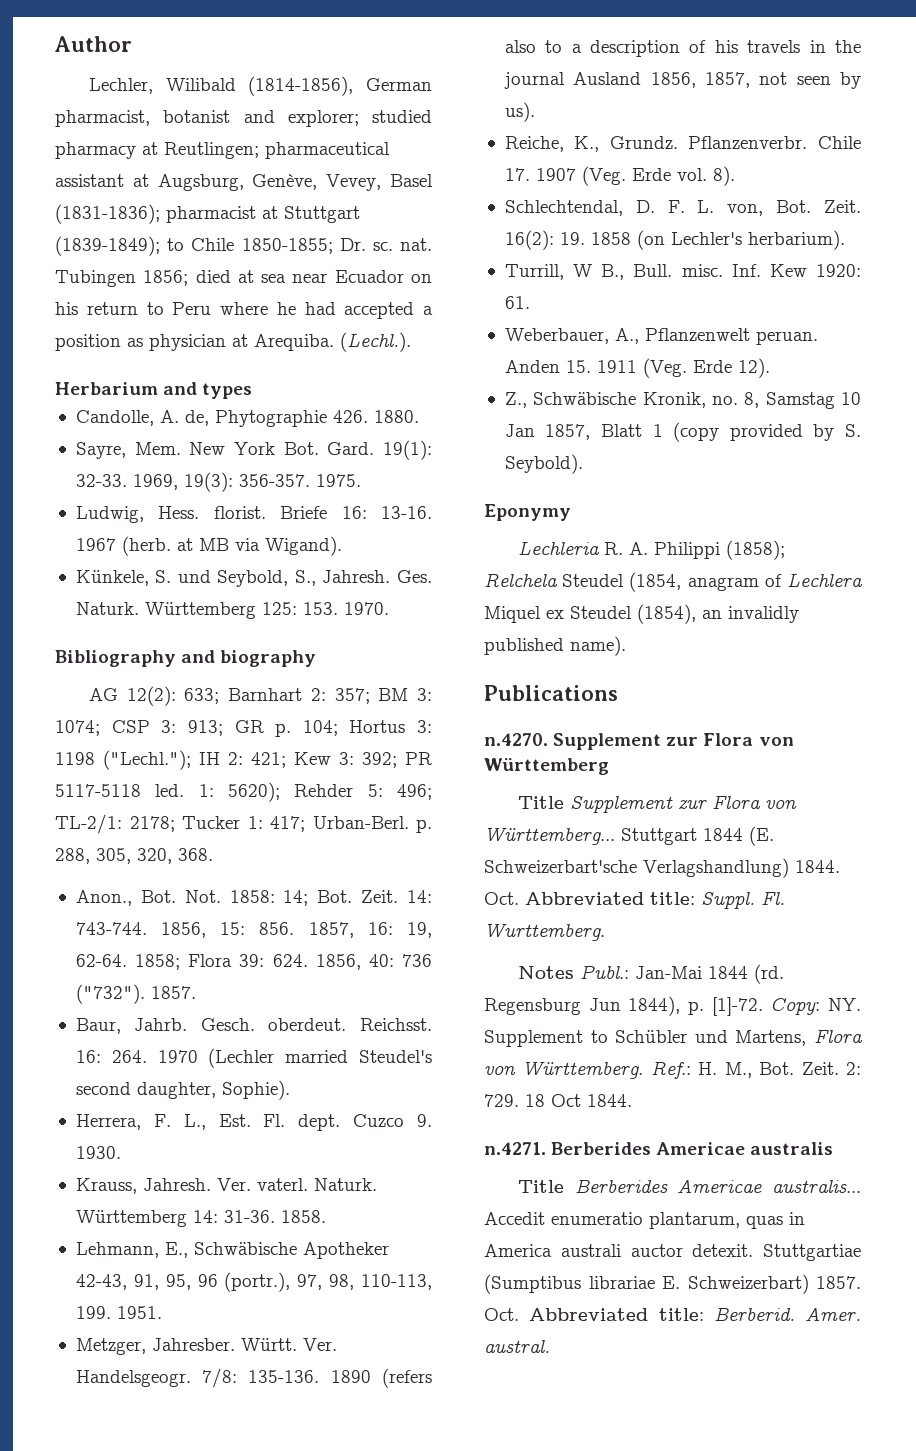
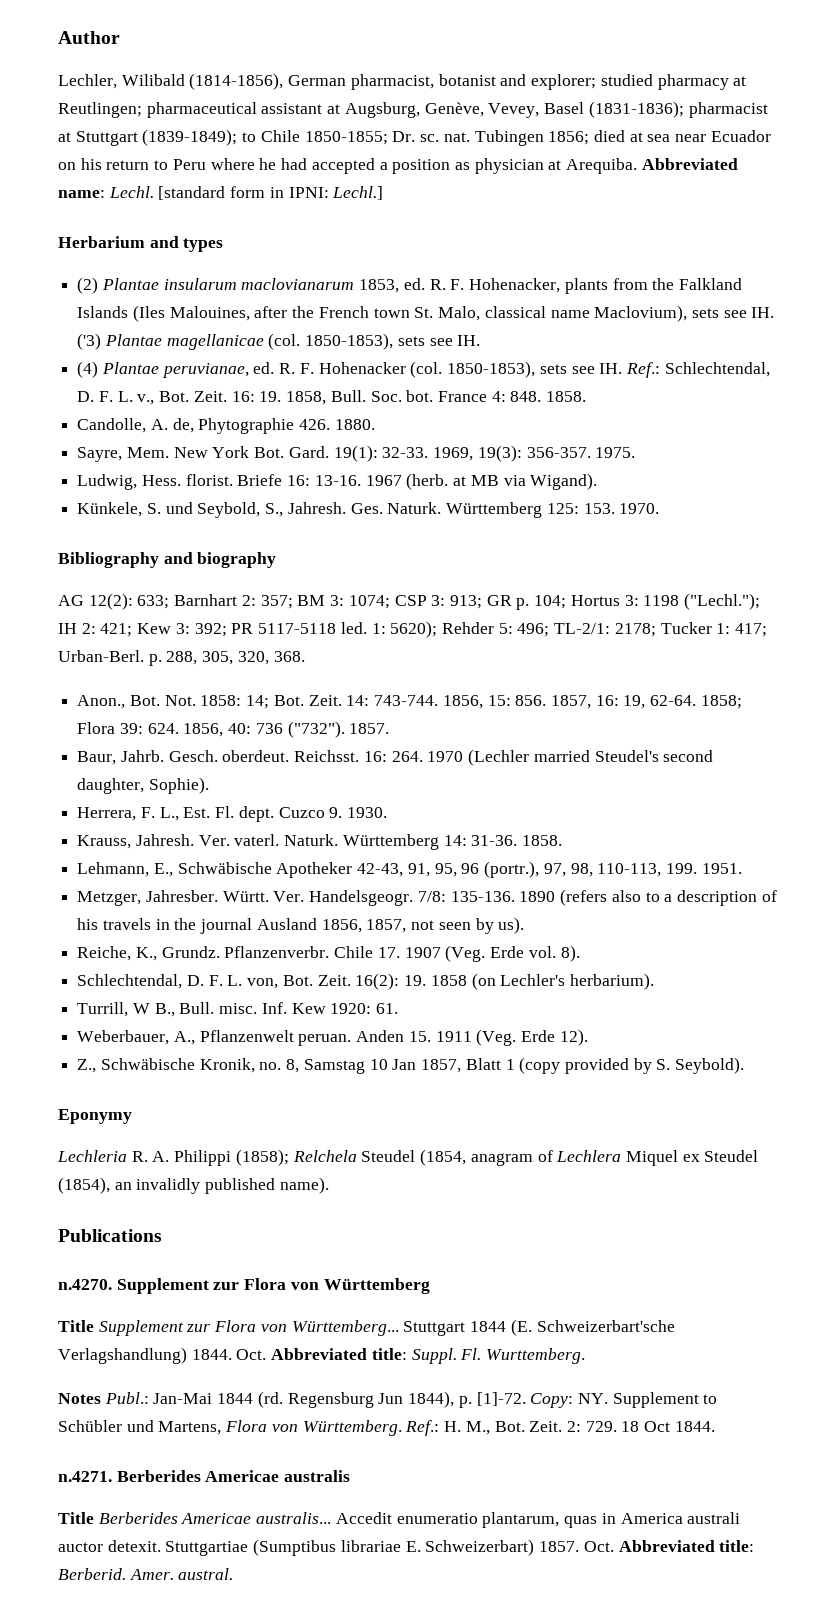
[340,332,411,352] [55,382,253,399] (Lechl.). // Herbarium and types -> [641,158,738,170] [58,186,384,200] [58,236,224,252] [77,277,742,294] [77,305,775,322] [77,333,481,350] [77,361,770,378] [77,390,587,405] Abbreviated name: Lechl. [standard form in IPNI: Lechl.] // Herbarium and types // (2) Plantae insularum maclovianarum 1853, ed. R. F. Hohenacker, plants from the Falkland Islands (Iles Malouines, after the French town St. Malo, classical name Maclovium), sets see IH. ('3) Plantae magellanicae (col. 1850-1853), sets see IH. // (4) Plantae peruvianae, ed. R. F. Hohenacker (col. 1850-1853), sets see IH. Ref.: Schlechtendal, D. F. L. v., Bot. Zeit. 16: 19. 1858, Bull. Soc. bot. France 4: 848. 1858.

